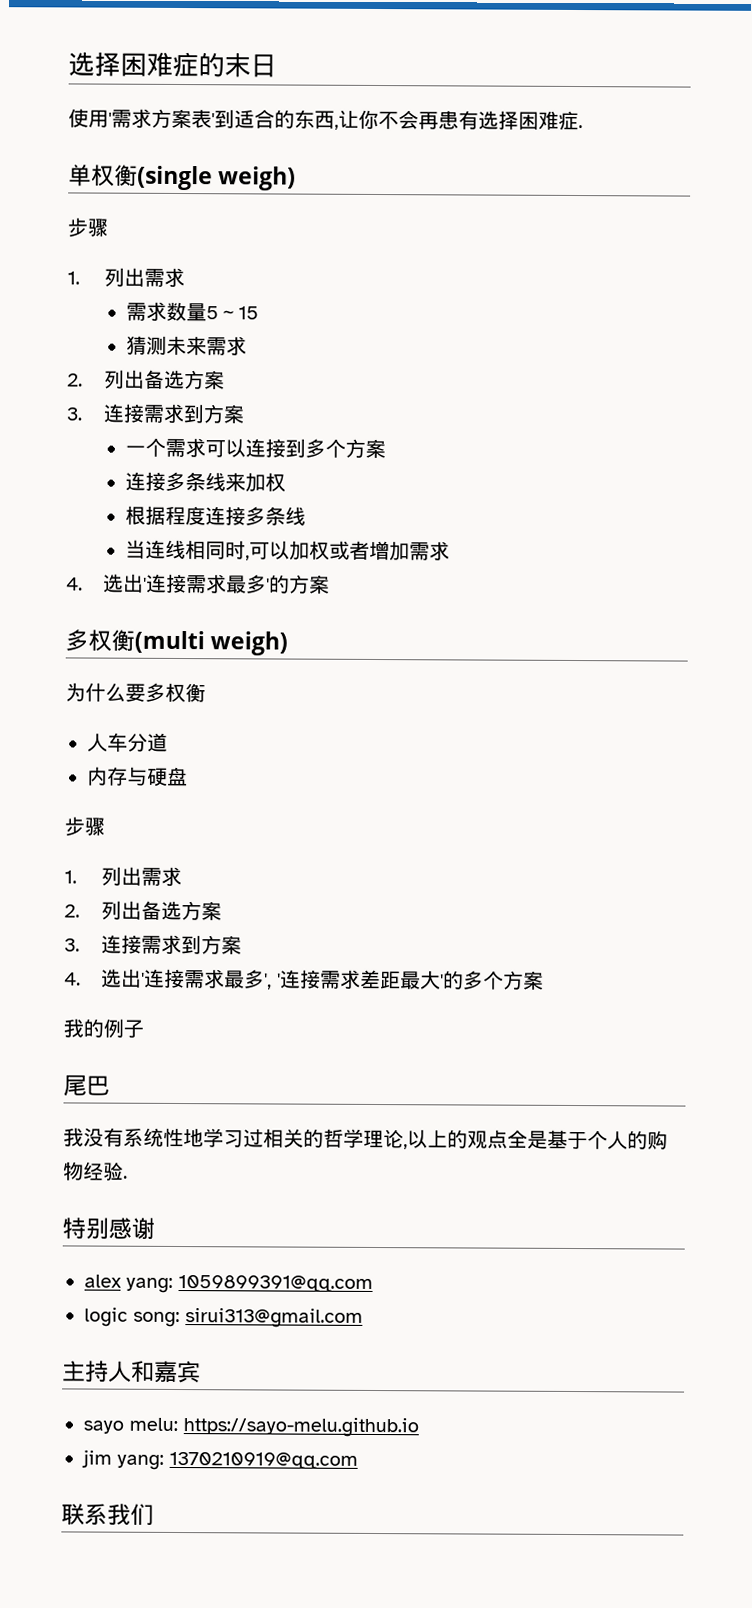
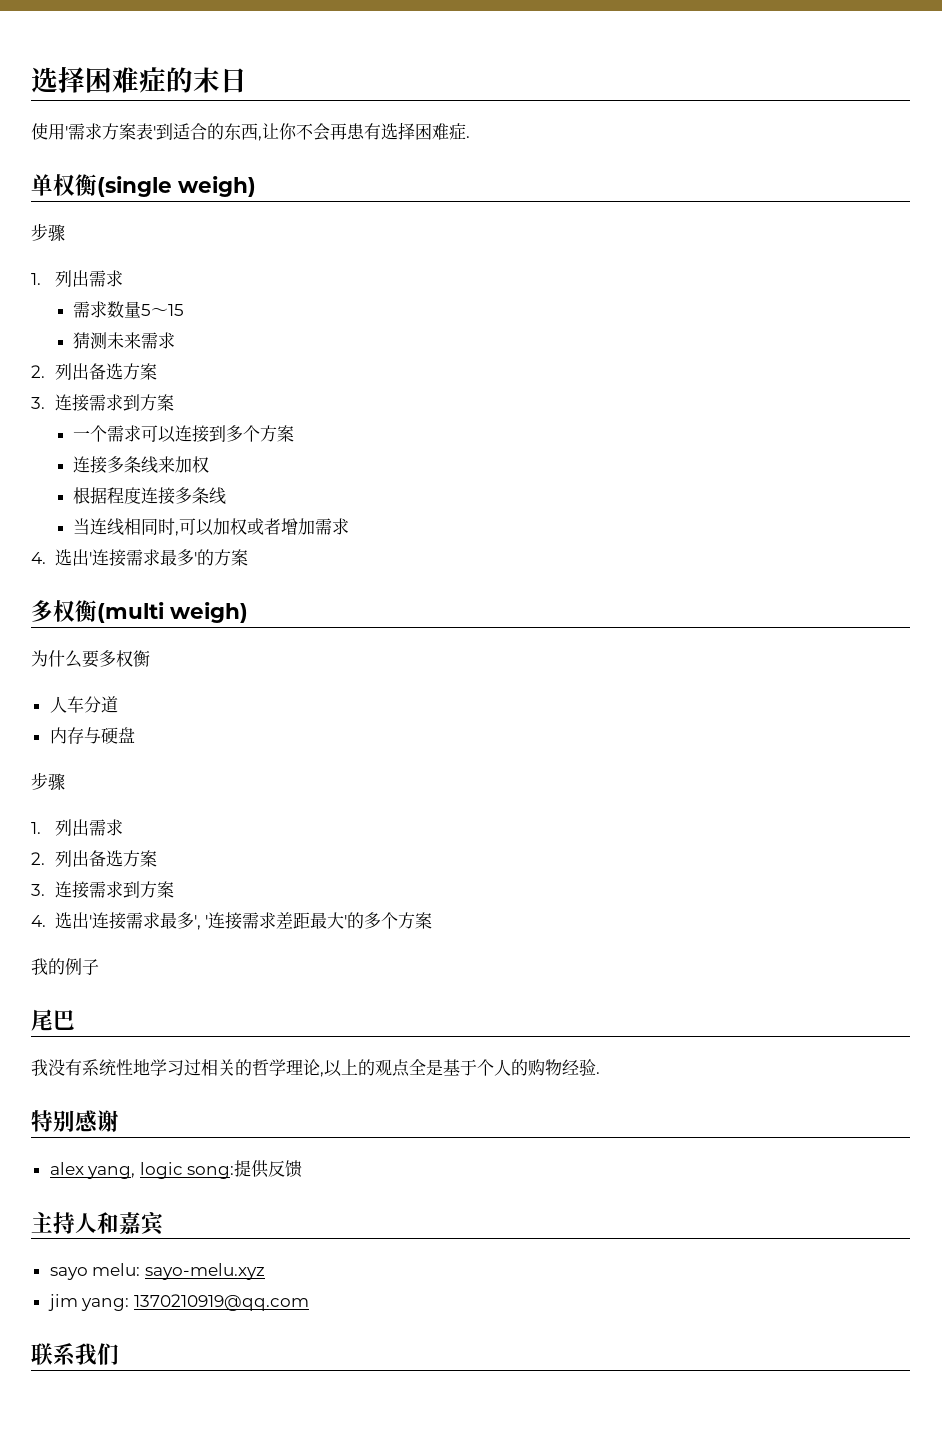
[126,1275,373,1293] [84,1307,363,1328] yang: 1059899391@qq.com // logic song: sirui313@gmail.com -> [87,1160,303,1179] yang, logic song:提供反馈
[183,1417,419,1438] https://sayo-melu.github.io -> [144,1263,265,1280] sayo-melu.xyz

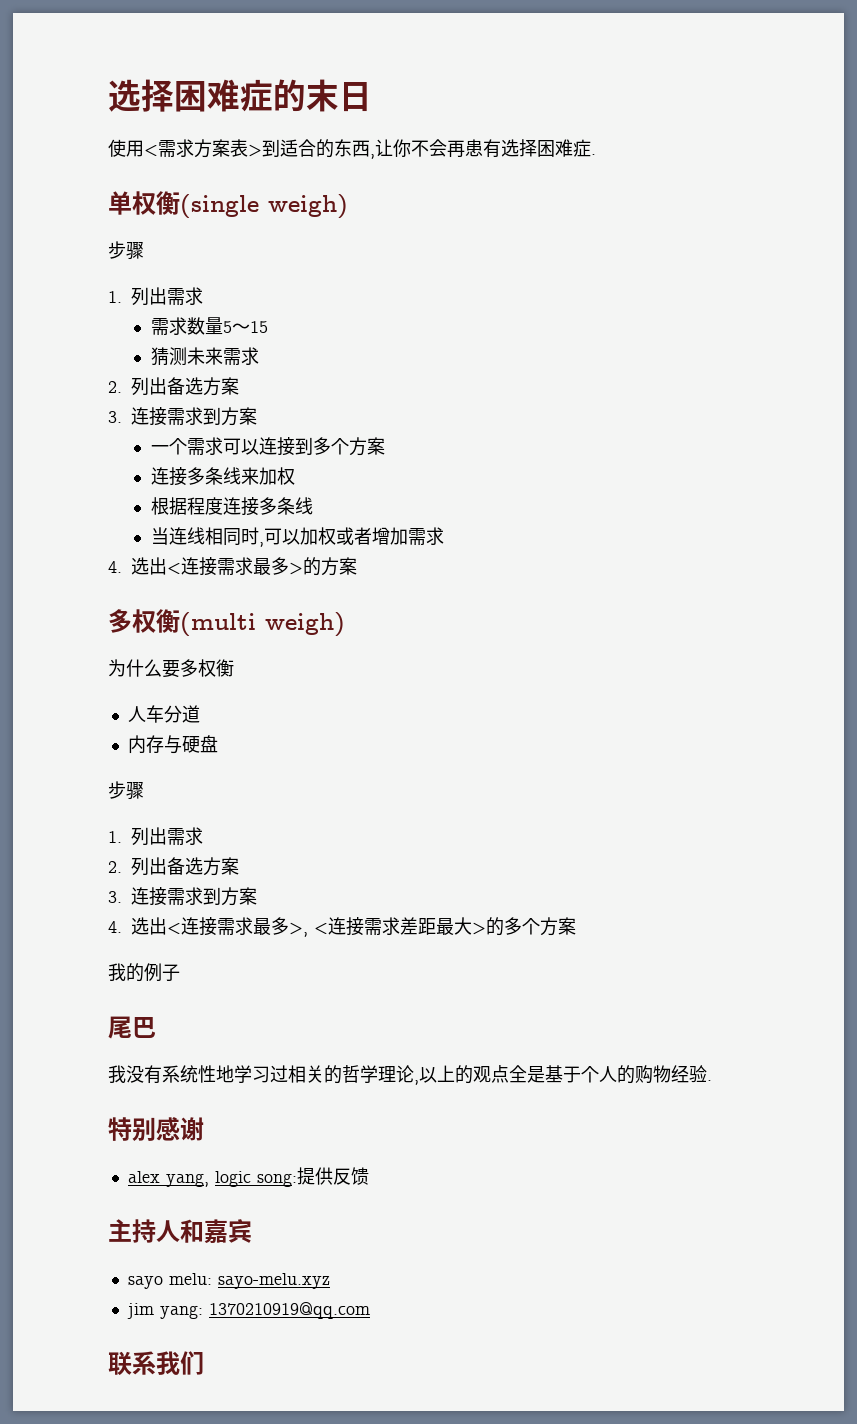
[65,126,68,138] ' -> [144,145,158,156] <
[153,126,156,138] ' -> [248,144,262,157] >
[88,549,197,567] '连接需求最多' -> [167,557,303,576] <连接需求最多>
[88,912,209,930] '连接需求最多', ' -> [167,917,328,937] <连接需求最多>, <
[344,915,348,927] ' -> [472,922,486,935] >

